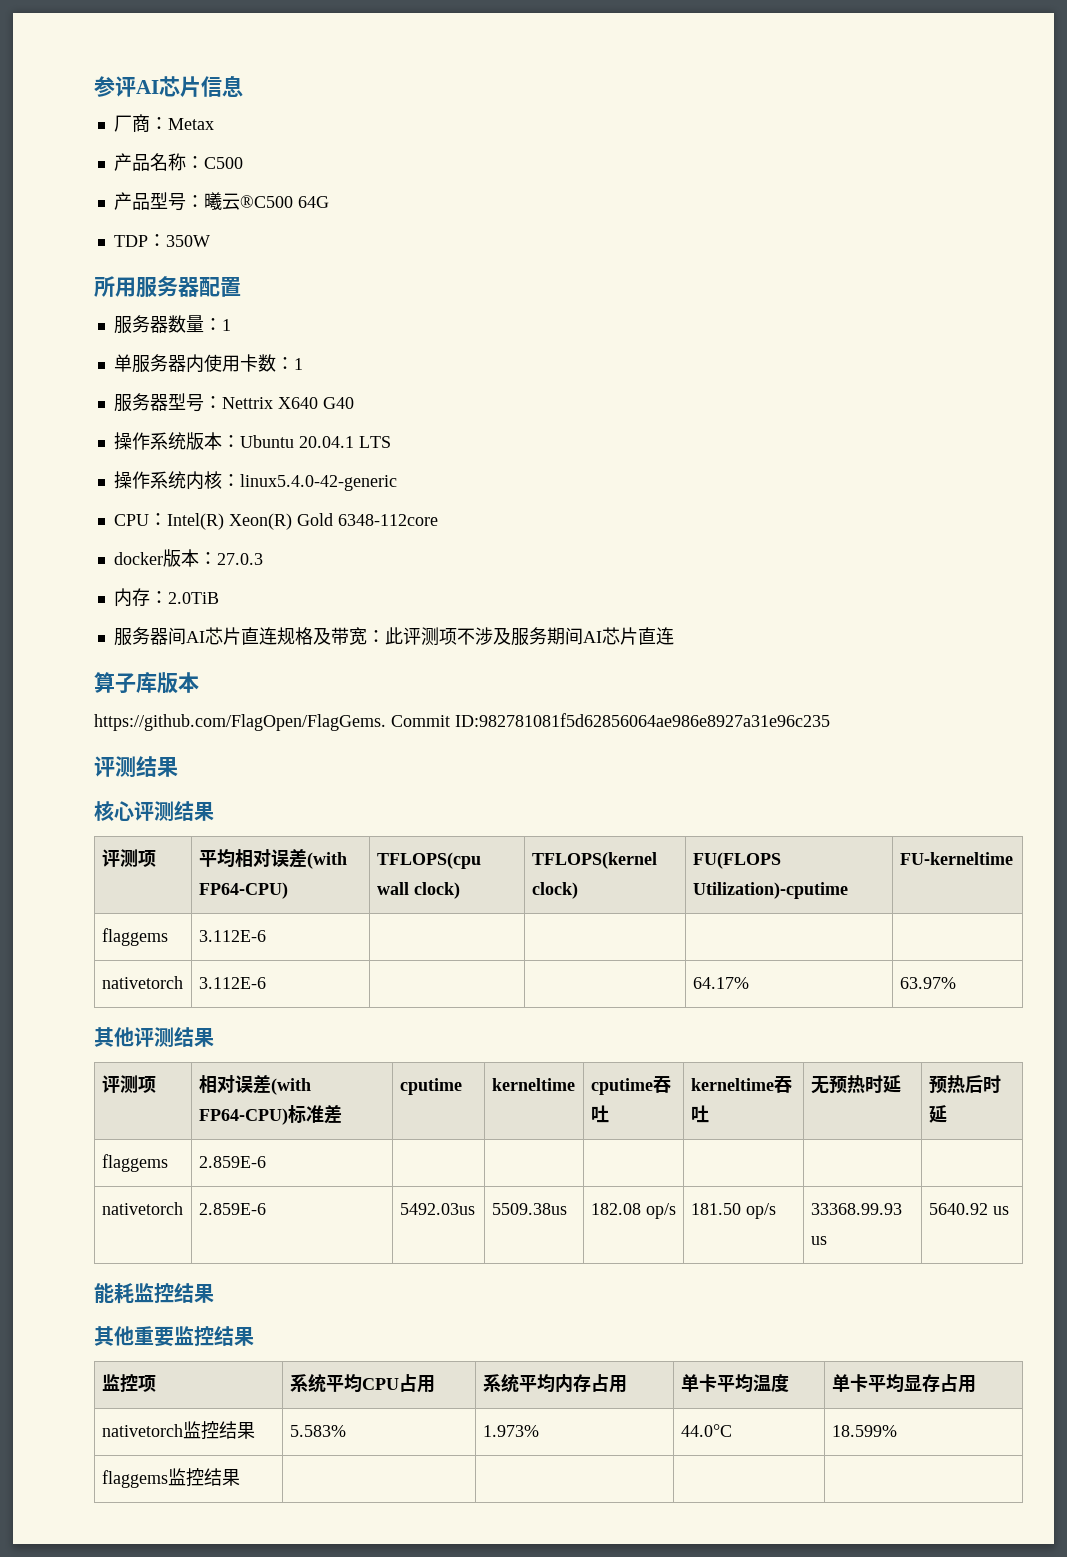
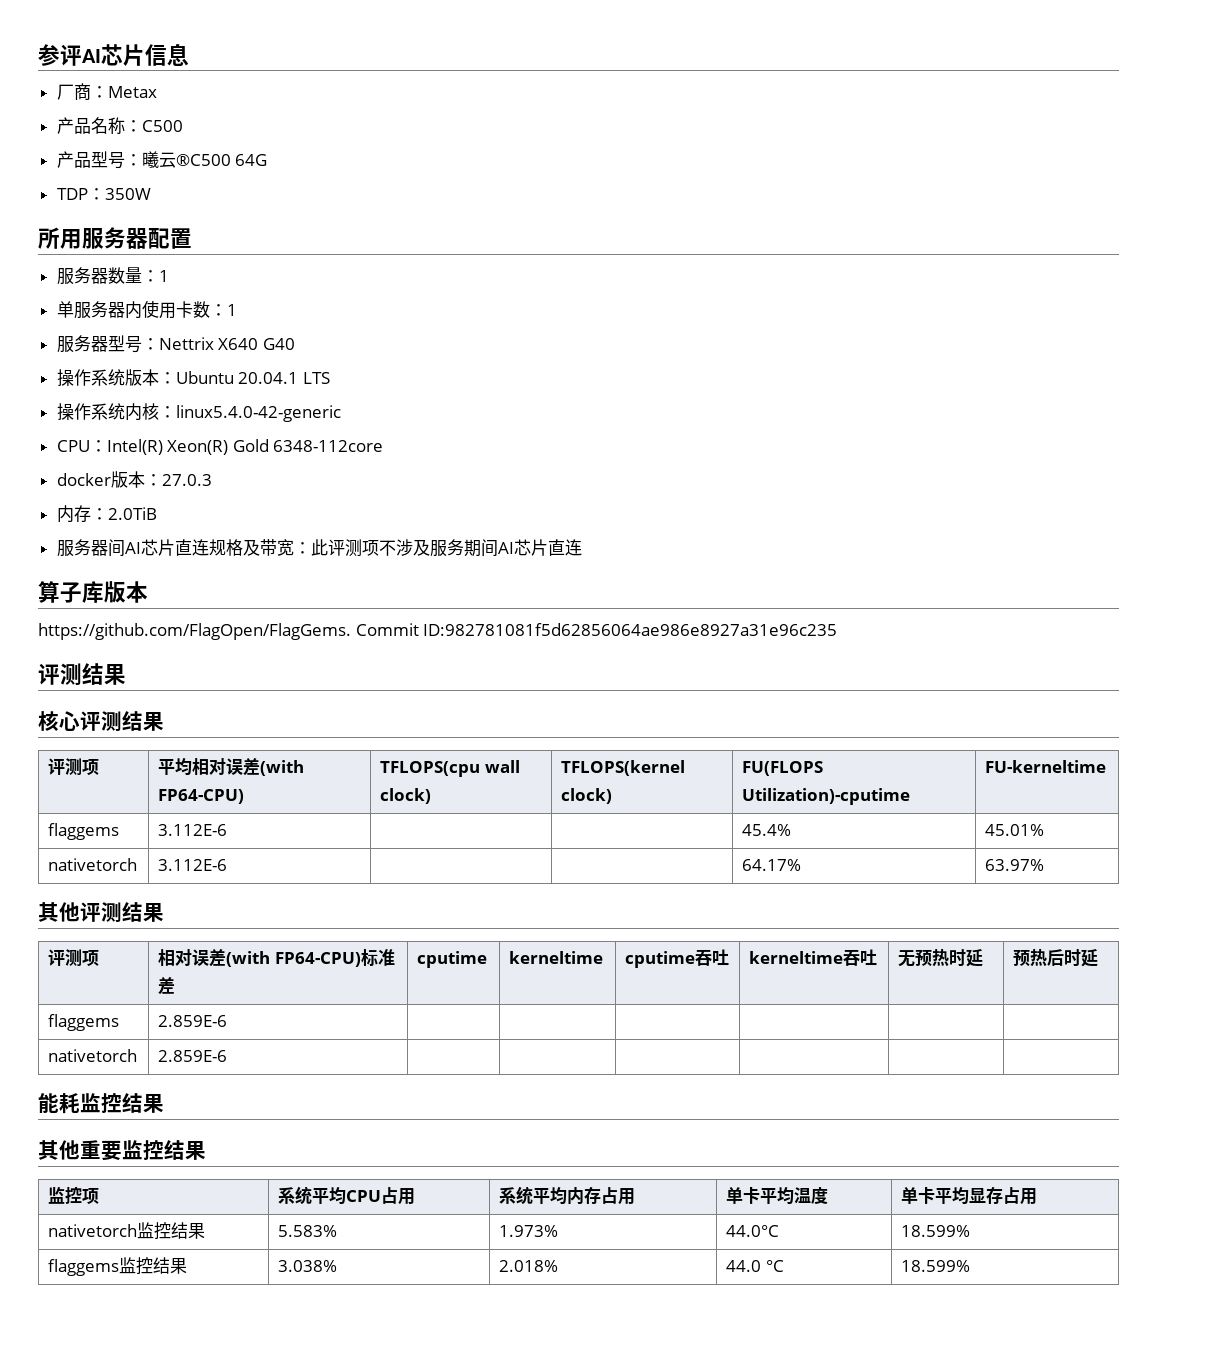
(266, 936) | -> [742,824,792,836] [985,824,1045,836] 45.4% | 45.01%
[399,1203,475,1215] [491,1203,567,1215] [590,1203,676,1219] [690,1203,776,1219] [810,1203,902,1215] [810,1236,827,1245] [928,1203,1009,1215] 5492.03us | 5509.38us | 182.08 op/s | 181.50 op/s | 33368.99.93 us | 5640.92 us -> (228, 1056) | | | | |
(240, 1477) | | | -> [278,1260,338,1272] [499,1260,559,1272] [726,1260,785,1272] [901,1260,971,1272] 3.038% | 2.018% | 44.0 °C | 18.599%

